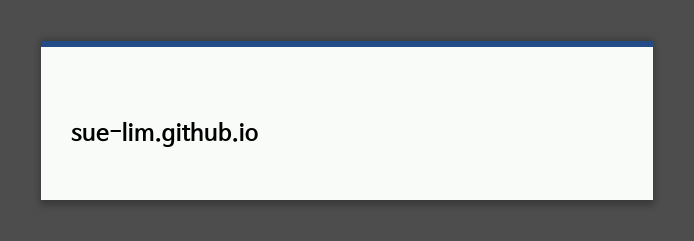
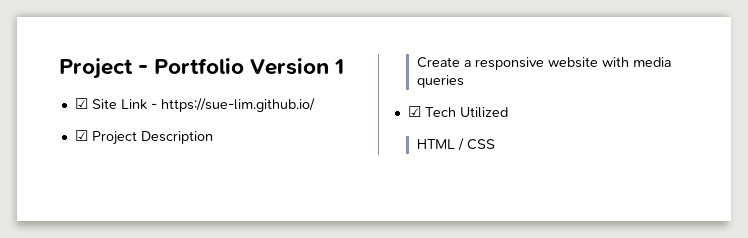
[71,121,258,147] sue-lim.github.io -> [59,58,345,79] [74,98,315,112] [74,130,213,145] [416,57,671,70] [416,75,464,88] [407,106,508,118] [416,138,495,151] Project - Portfolio Version 1 // ☑ Site Link - https://sue-lim.github.io/ // ☑ Project Description // Create a responsive website with media queries // ☑ Tech Utilized // HTML / CSS

